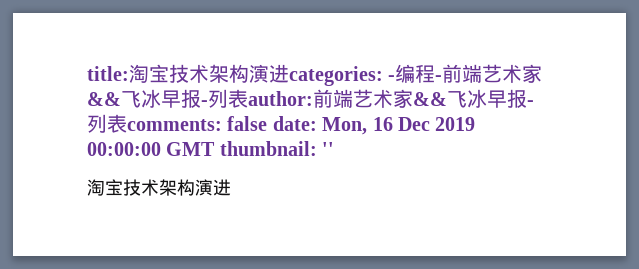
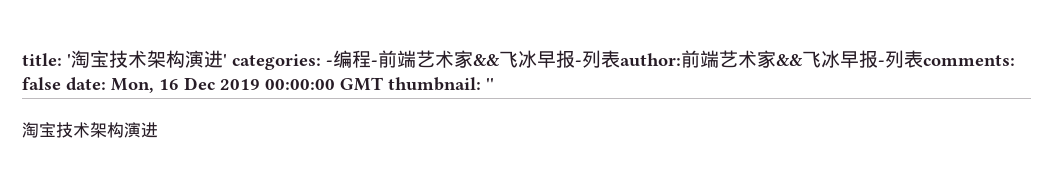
[129,64,289,83] 淘宝技术架构演进 -> [67,50,227,68] '淘宝技术架构演进'

